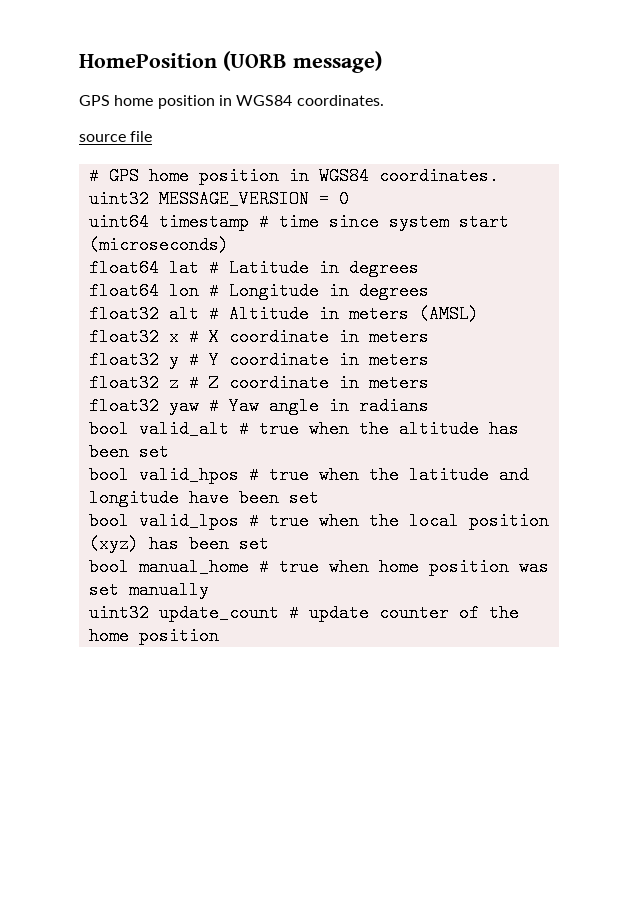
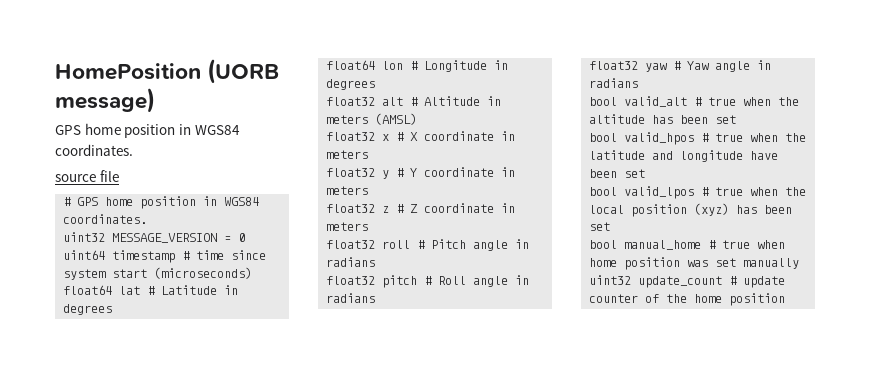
(429, 383) none -> [326,239,530,251] [326,257,376,267] [326,275,530,288] [326,293,376,303] // float32 roll # Pitch angle in radians // float32 pitch # Roll angle in radians

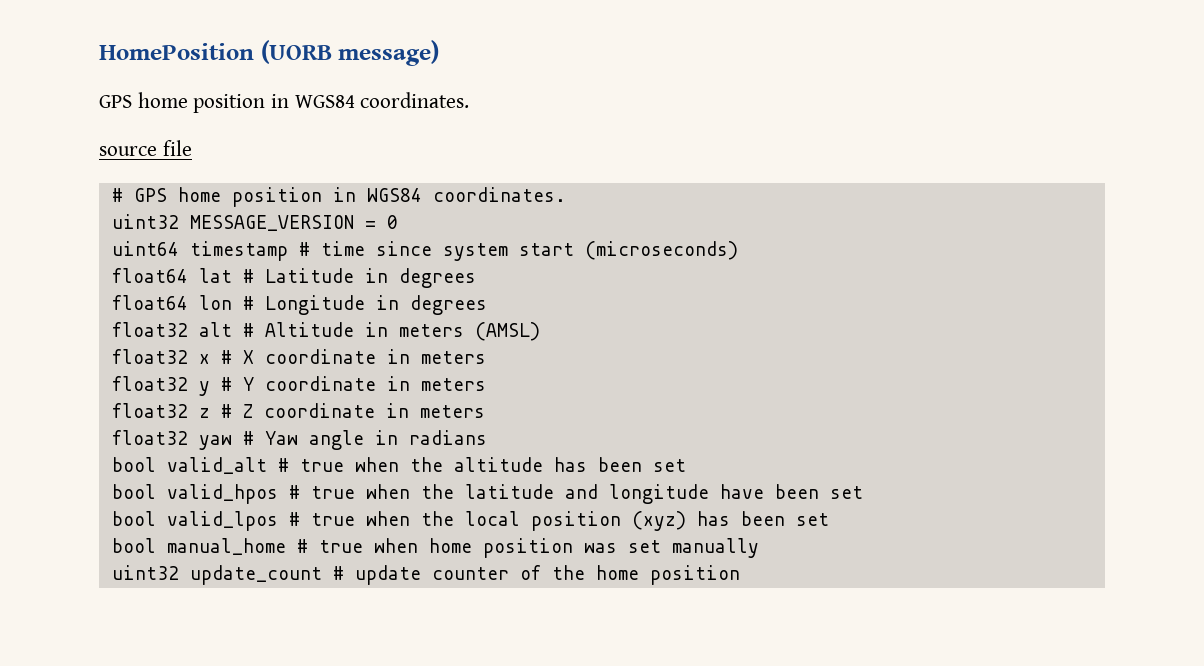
[326,239,530,251] [326,257,376,267] [326,275,530,288] [326,293,376,303] // float32 roll # Pitch angle in radians // float32 pitch # Roll angle in radians -> (485, 411) none

